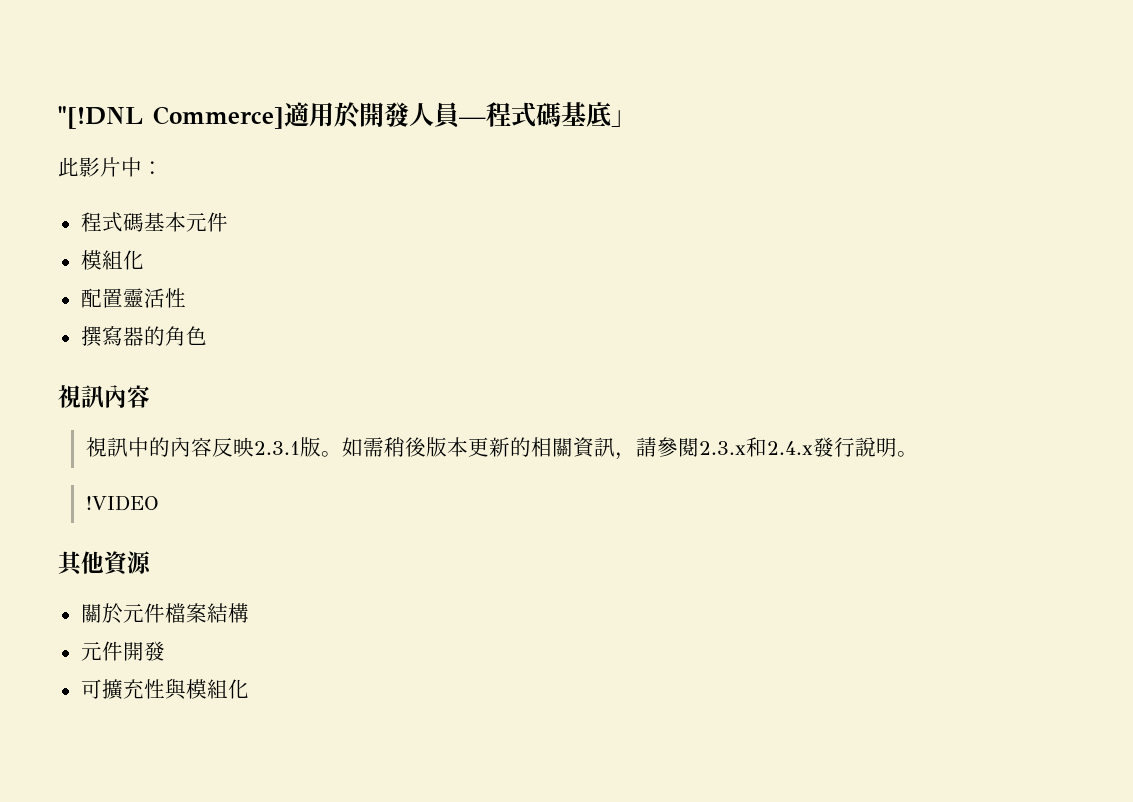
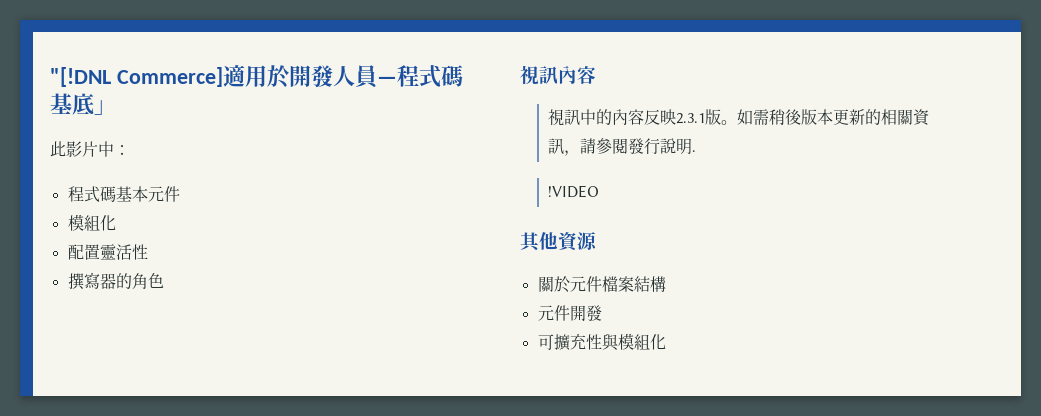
[698,437,813,457] 2.3.x和2.4.x -> (628, 146) none
[896,451,918,457] 。 -> [691,150,696,152] .

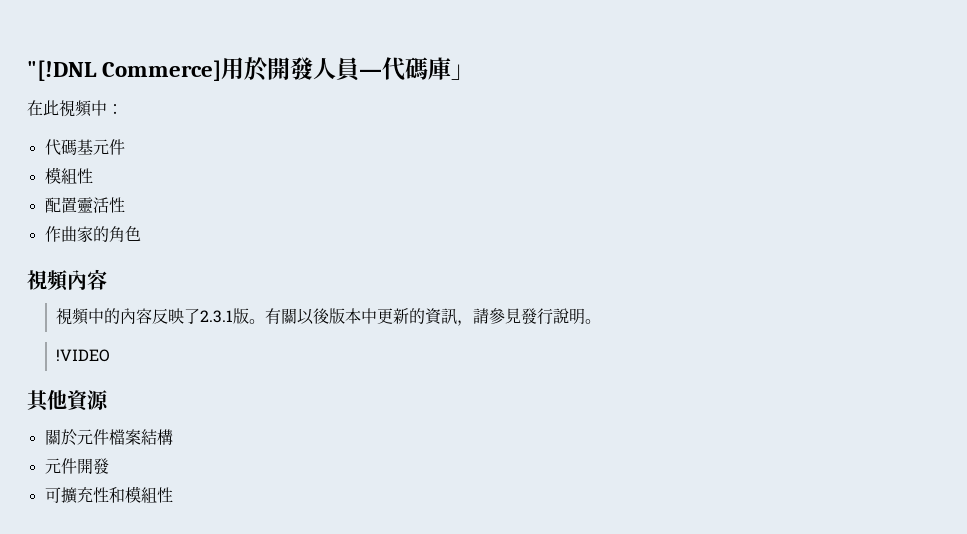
[222,65,245,87] 適 -> (222, 70) none
[396,65,463,88] [50,93,94,115] 程式碼基底 -> [382,57,452,81] 代碼庫
[50,141,98,157] 此影片 -> [27,100,91,117] 在此視頻
[67,186,148,203] 程式碼基本 -> [44,139,93,156] 代碼基
[99,215,116,231] 化 -> [76,168,93,184] 性
[67,272,116,290] 撰寫器 -> [44,226,93,243] 作曲家
[539,66,558,84] 訊 -> [47,270,68,291] 頻
[563,109,580,126] 訊 -> [71,308,88,325] 頻
(676, 117) none -> [183,308,200,324] 了
[736,109,913,125] 如需稍後版本更新的相關 -> [264,308,425,325] 有關以後版本中更新的
[611,138,628,154] 閱 -> [504,308,521,324] 見
[691,150,696,152] . -> [584,319,601,324] 。
[601,333,666,351] 與模組化 -> [108,486,173,503] 和模組性

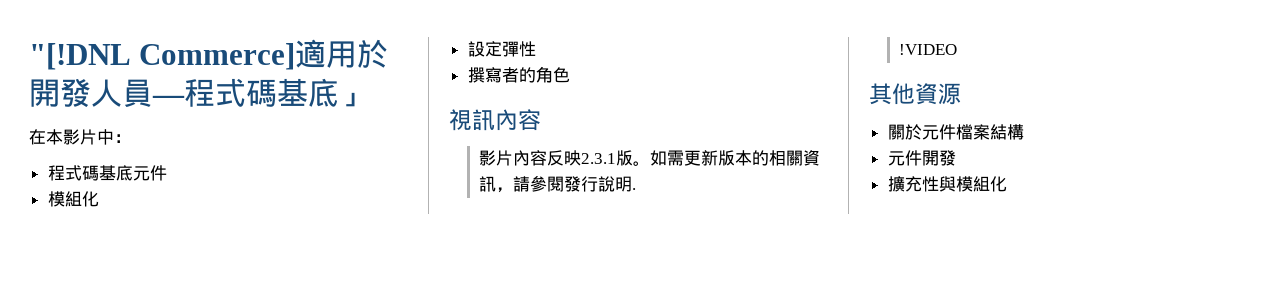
(222, 70) none -> [295,39,327,68] 適
[382,57,452,81] 代碼庫 -> [184,78,339,107] 程式碼基底
[43,100,91,117] 此視頻 -> [46,129,97,145] 本影片
[44,139,93,156] 代碼基 -> [47,165,133,181] 程式碼基底
[76,168,93,184] [44,197,125,213] [44,226,93,243] 性 // 配置靈活性 // 作曲家 -> [81,191,99,207] [467,41,536,57] [467,67,519,83] 化 // 設定彈性 // 撰寫者
[47,270,68,291] 頻 -> [472,109,495,131] 訊
[55,308,120,325] 視頻中的 -> [479,150,514,166] 影片
[183,308,200,324] 了 -> (582, 158) none
[264,308,425,325] 有關以後版本中更新的 -> [650,150,804,166] 如需更新版本的相關
[504,308,521,324] 見 -> [547,176,565,192] 閱
[584,319,601,324] 。 -> [632,188,637,190] .
[44,486,173,504] 可擴充性和模組性 -> [887,176,1007,192] 擴充性與模組化

